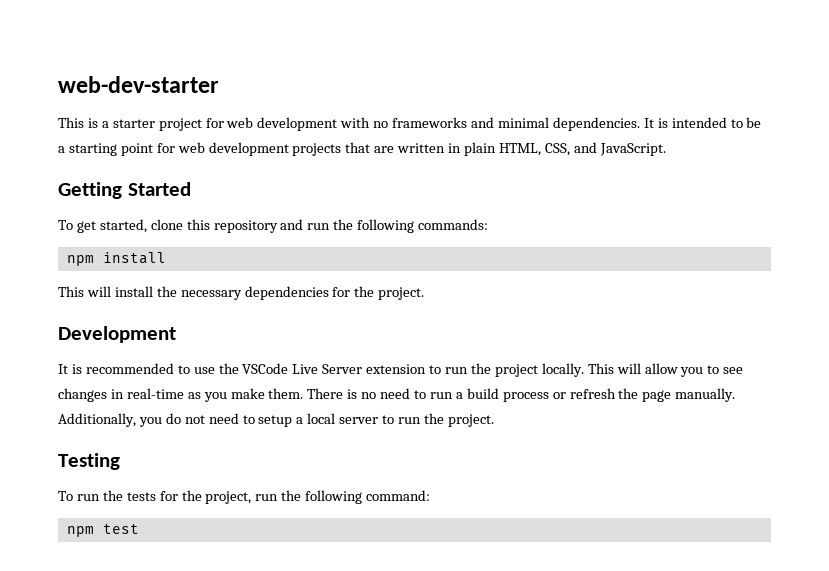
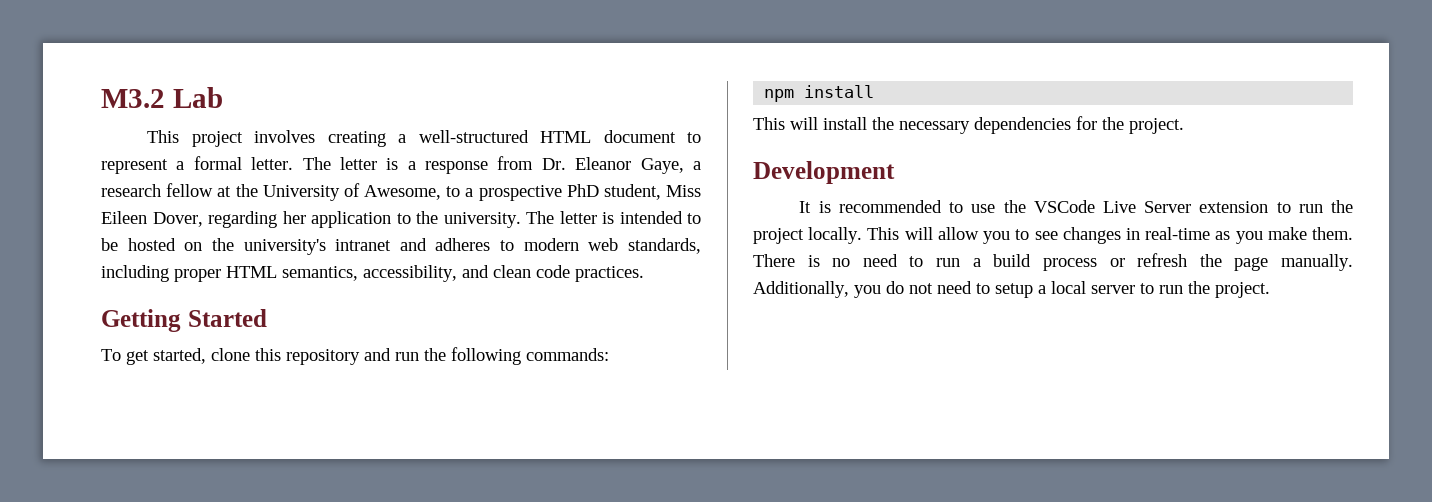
[58,76,219,93] [58,117,762,131] [58,142,666,156] web-dev-starter // This is a starter project for web development with no frameworks and minimal dependencies. It is intended to be a starting point for web development projects that are written in plain HTML, CSS, and JavaScript. -> [101,87,223,108] [147,130,701,147] [101,156,701,174] [101,183,702,201] [101,211,701,228] [101,238,701,255] [101,265,644,282] M3.2 Lab // This project involves creating a well-structured HTML document to represent a formal letter. The letter is a response from Dr. Eleanor Gaye, a research fellow at the University of Awesome, to a prospective PhD student, Miss Eileen Dover, regarding her application to the university. The letter is intended to be hosted on the university's intranet and adheres to modern web standards, including proper HTML semantics, accessibility, and clean code practices.
[58,453,120,470] [58,490,431,504] [66,524,139,537] // Testing // To run the tests for the project, run the following command: // npm test -> (1270, 290) none

